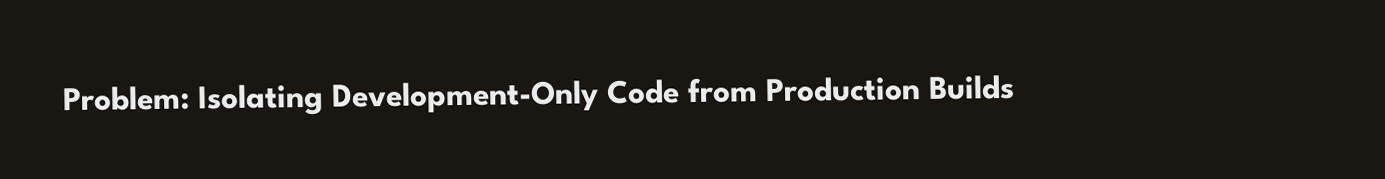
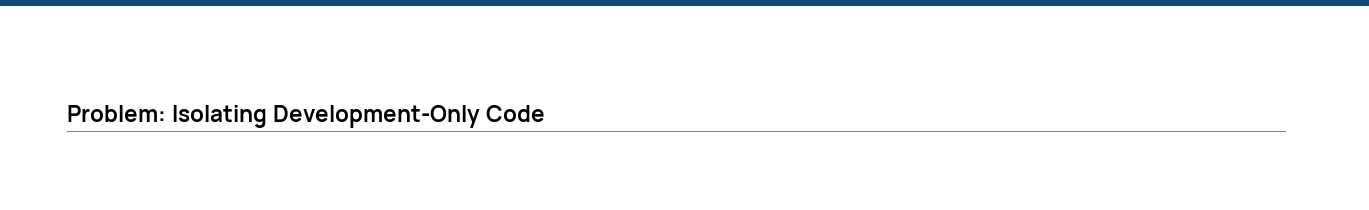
[687,74,1015,104] from Production Builds -> (546, 113) none

